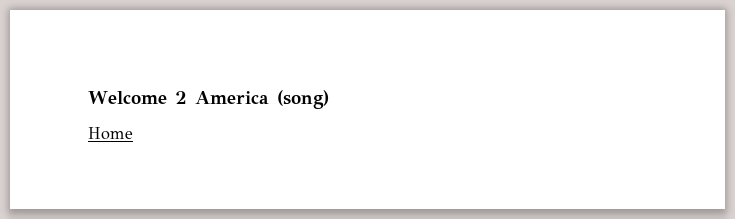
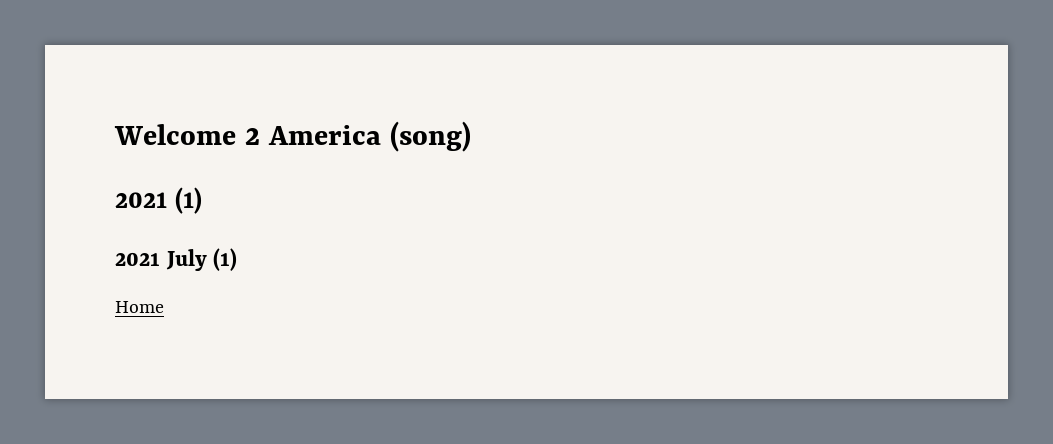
(329, 99) none -> [115,187,202,214] [115,248,238,271] // 2021 (1) // 2021 July (1)

